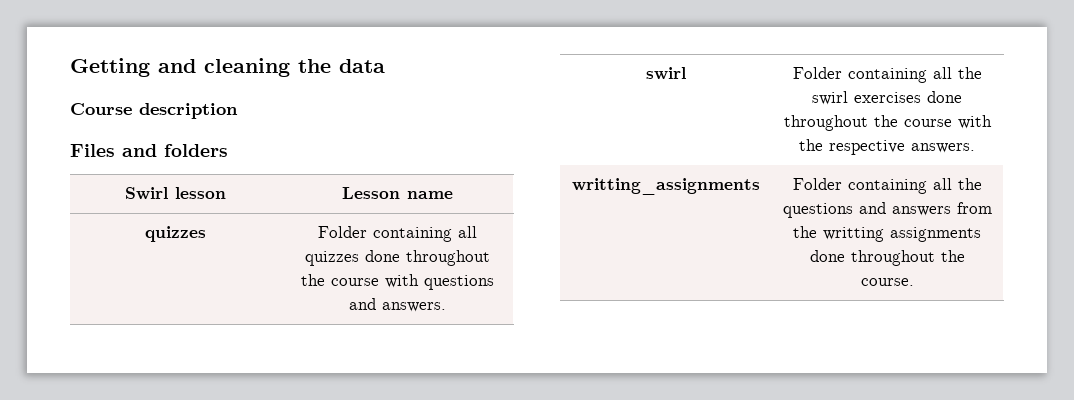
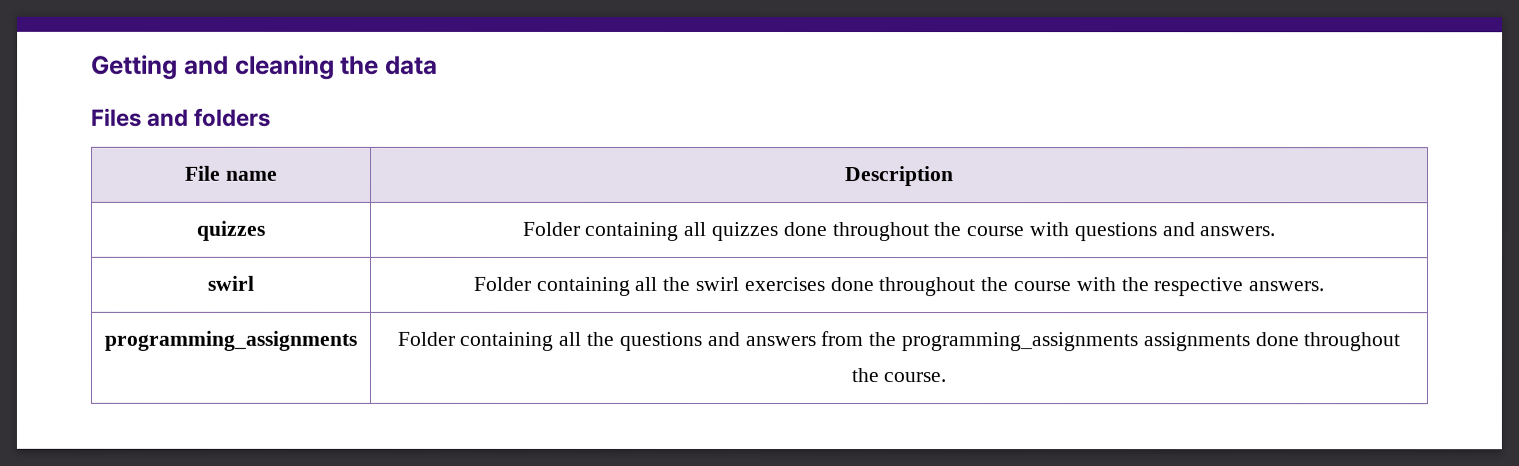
[70,103,238,119] // Course description -> (438, 65) none
[125,187,226,200] [341,187,453,199] Swirl lesson | Lesson name -> [185,165,278,181] [845,166,954,187] File name | Description
[571,178,760,195] writting_assignments -> [104,330,357,351] programming_assignments
[823,227,884,242] writting -> [900,332,1138,352] programming_assignments

